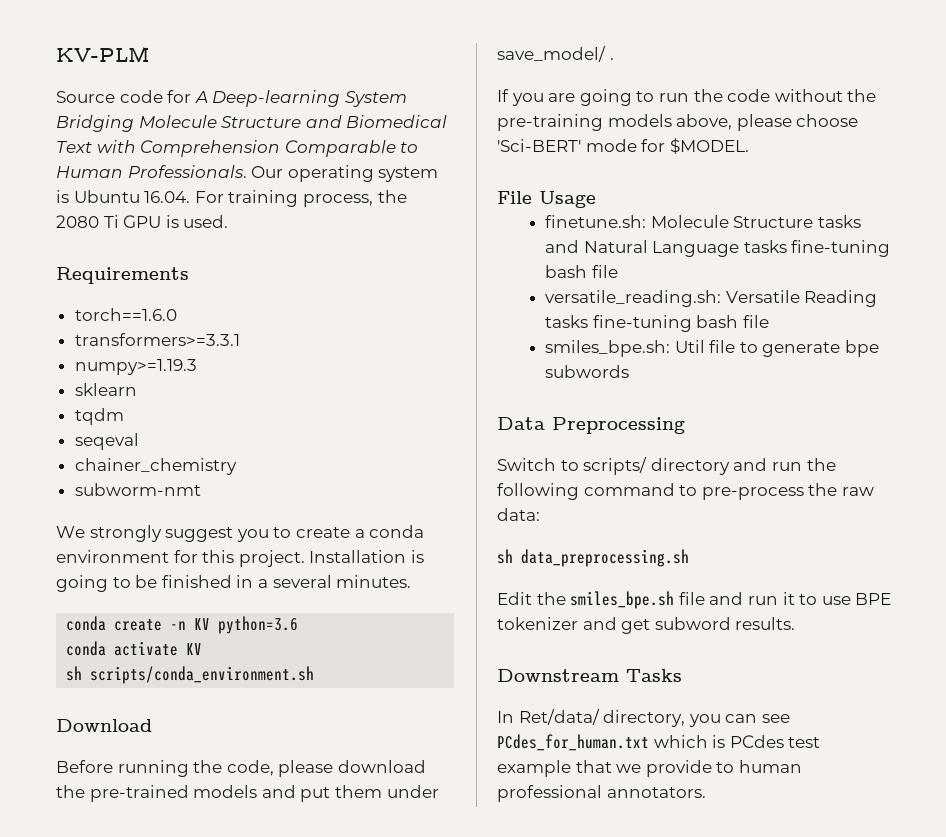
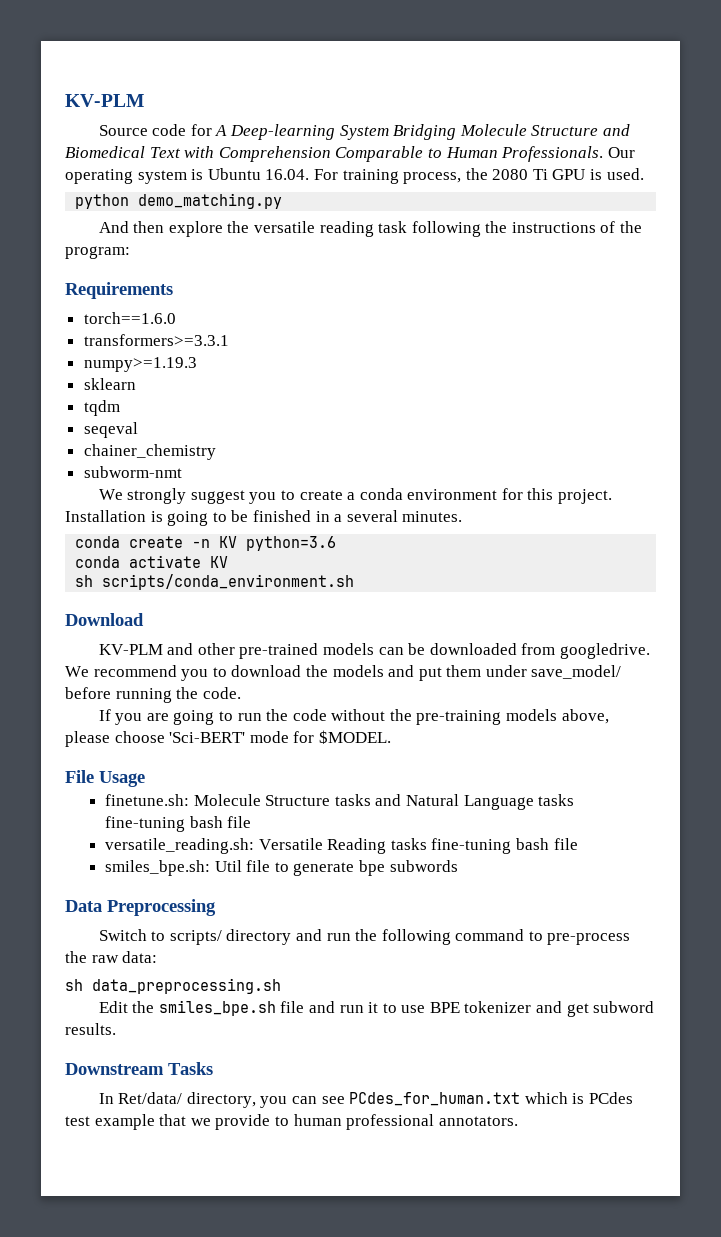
(229, 221) none -> [75,193,283,209] [98,221,643,237] [65,246,130,259] // python demo_matching.py // And then explore the versatile reading task following the instructions of the program:
[56,760,334,777] Before running the code, please -> [98,643,650,659] [65,665,227,681] KV-PLM and other pre-trained models can be downloaded from googledrive. We recommend you to
[89,785,189,802] pre-trained -> (328, 671) none
[609,58,614,60] . -> [65,687,241,703] before running the code.

